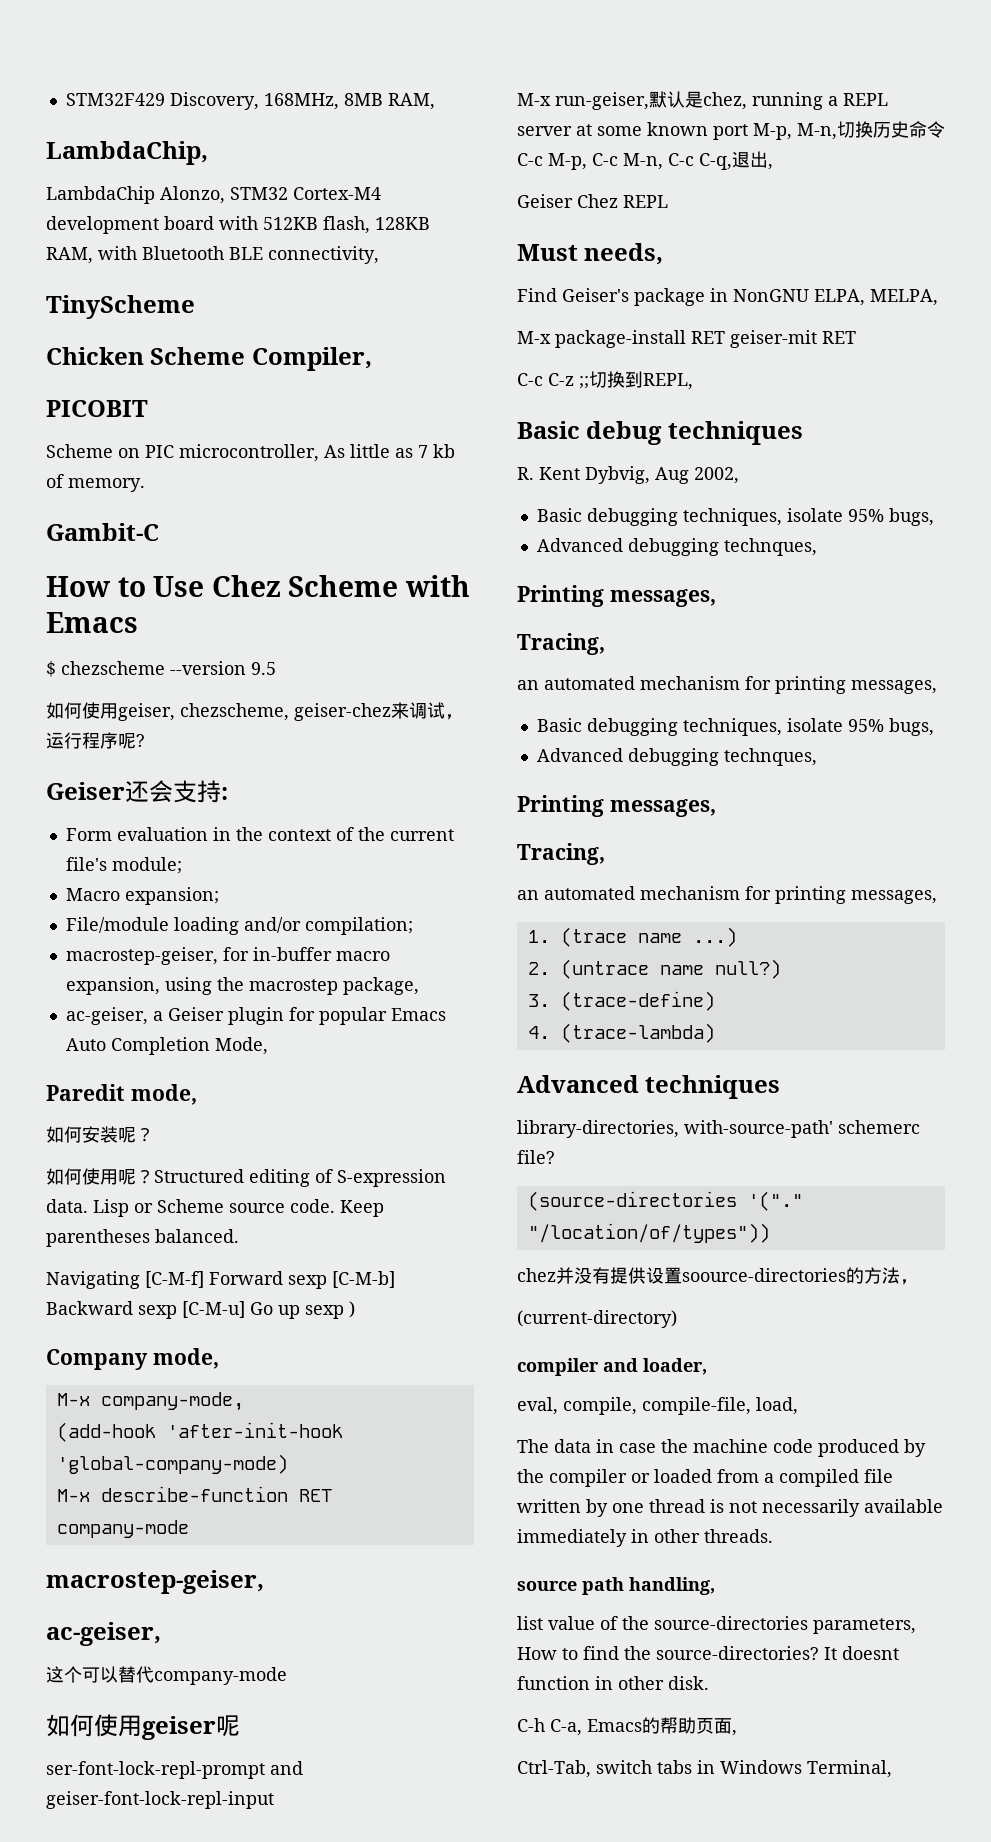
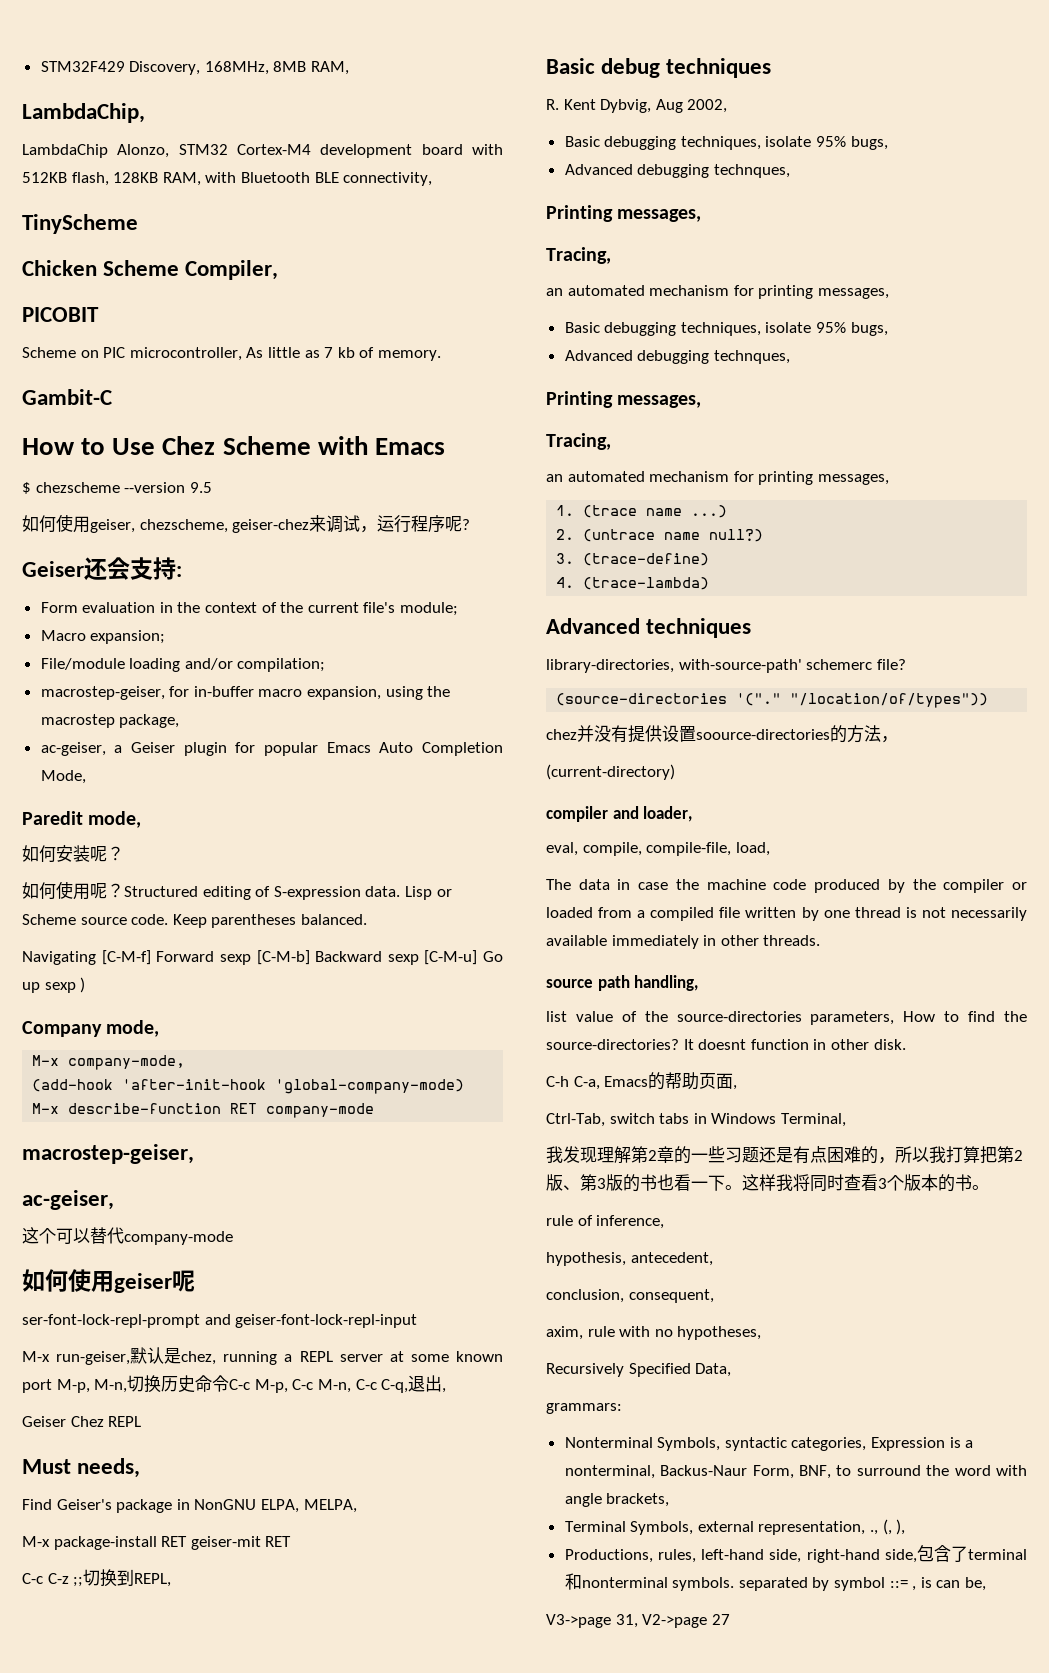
(892, 1769) none -> [546,1146,1023,1164] [546,1174,989,1192] [546,1215,665,1229] [546,1252,713,1266] [546,1289,714,1303] [546,1326,762,1340] [546,1363,732,1377] [546,1403,622,1414] [564,1437,974,1451] [564,1465,1027,1479] [564,1493,670,1507] [564,1519,906,1535] [564,1545,1027,1563] [564,1573,987,1591] [546,1614,730,1628] // 我发现理解第2章的一些习题还是有点困难的，所以我打算把第2版、第3版的书也看一下。这样我将同时查看3个版本的书。 // rule of inference, // hypothesis, antecedent, // conclusion, consequent, // axim, rule with no hypotheses, // Recursively Specified Data, // grammars: // Nonterminal Symbols, syntactic categories, Expression is a nonterminal, Backus-Naur Form, BNF, to surround the word with angle brackets, // Terminal Symbols, external representation, ., (, ), // Productions, rules, left-hand side, right-hand side,包含了terminal和nonterminal symbols. separated by symbol ::= , is can be, // V3->page 31, V2->page 27

